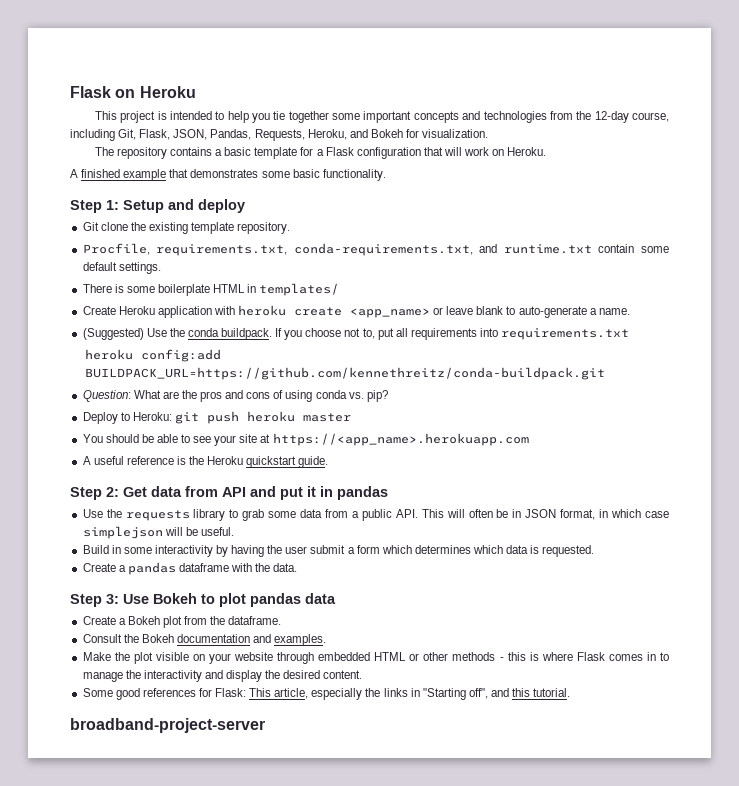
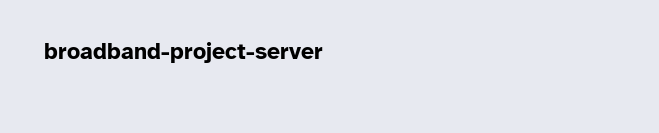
[70,86,196,98] [94,111,669,123] [70,129,489,141] [94,147,547,159] [70,169,386,181] [70,199,245,213] [82,222,291,234] [82,243,670,256] [82,262,161,274] [82,283,340,296] [82,305,630,318] [82,328,630,340] [85,349,222,362] [85,367,606,380] [82,390,388,402] [82,411,351,424] [82,433,529,446] [82,456,329,468] [70,486,388,500] [82,509,670,521] [82,526,234,539] [82,545,595,557] [82,562,298,575] [70,593,336,607] [82,616,282,628] [82,634,327,646] [82,652,669,664] [82,670,363,682] [82,688,571,700] Flask on Heroku // This project is intended to help you tie together some important concepts and technologies from the 12-day course, including Git, Flask, JSON, Pandas, Requests, Heroku, and Bokeh for visualization. // The repository contains a basic template for a Flask configuration that will work on Heroku. // A finished example that demonstrates some basic functionality. // Step 1: Setup and deploy // Git clone the existing template repository. // Procfile, requirements.txt, conda-requirements.txt, and runtime.txt contain some default settings. // There is some boilerplate HTML in templates/ // Create Heroku application with heroku create <app_name> or leave blank to auto-generate a name. // (Suggested) Use the conda buildpack. If you choose not to, put all requirements into requirements.txt // heroku config:add BUILDPACK_URL=https://github.com/kennethreitz/conda-buildpack.git // Question: What are the pros and cons of using conda vs. pip? // Deploy to Heroku: git push heroku master // You should be able to see your site at https://<app_name>.herokuapp.com // A useful reference is the Heroku quickstart guide. // Step 2: Get data from API and put it in pandas // Use the requests library to grab some data from a public API. This will often be in JSON format, in which case simplejson will be useful. // Build in some interactivity by having the user submit a form which determines which data is requested. // Create a pandas dataframe with the data. // Step 3: Use Bokeh to plot pandas data // Create a Bokeh plot from the dataframe. // Consult the Bokeh documentation and examples. // Make the plot visible on your website through embedded HTML or other methods - this is where Flask comes in to manage the interactivity and display the desired content. // Some good references for Flask: This article, especially the links in "Starting off", and this tutorial. // -> (44, 52) none

